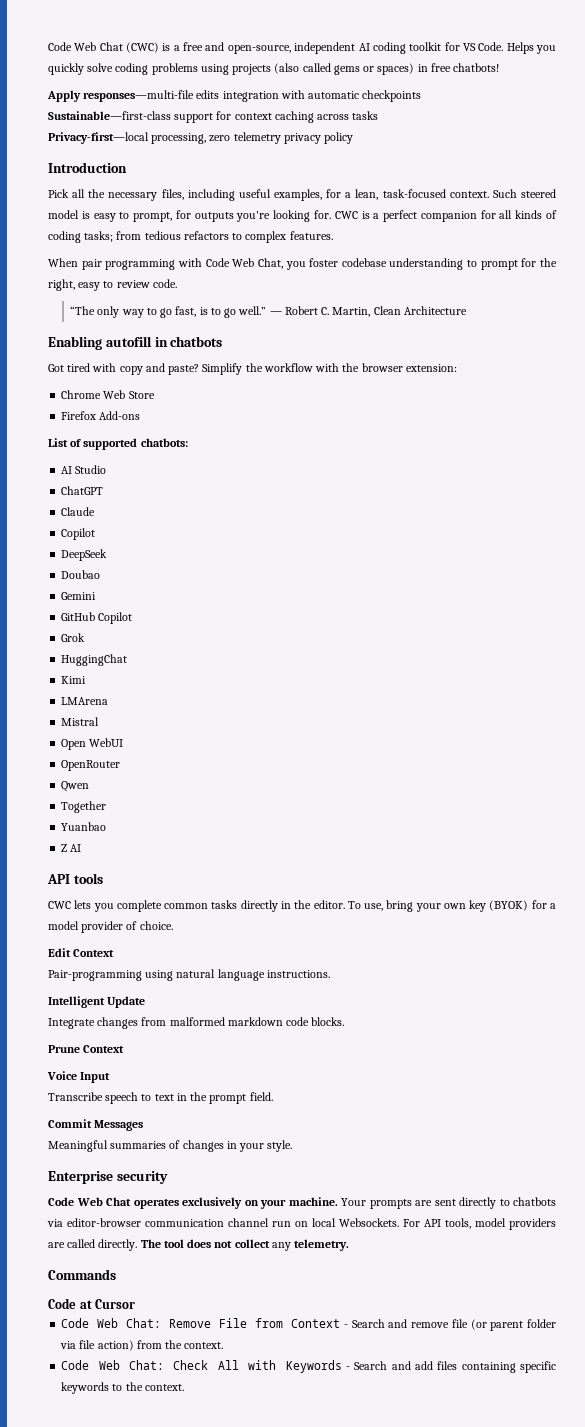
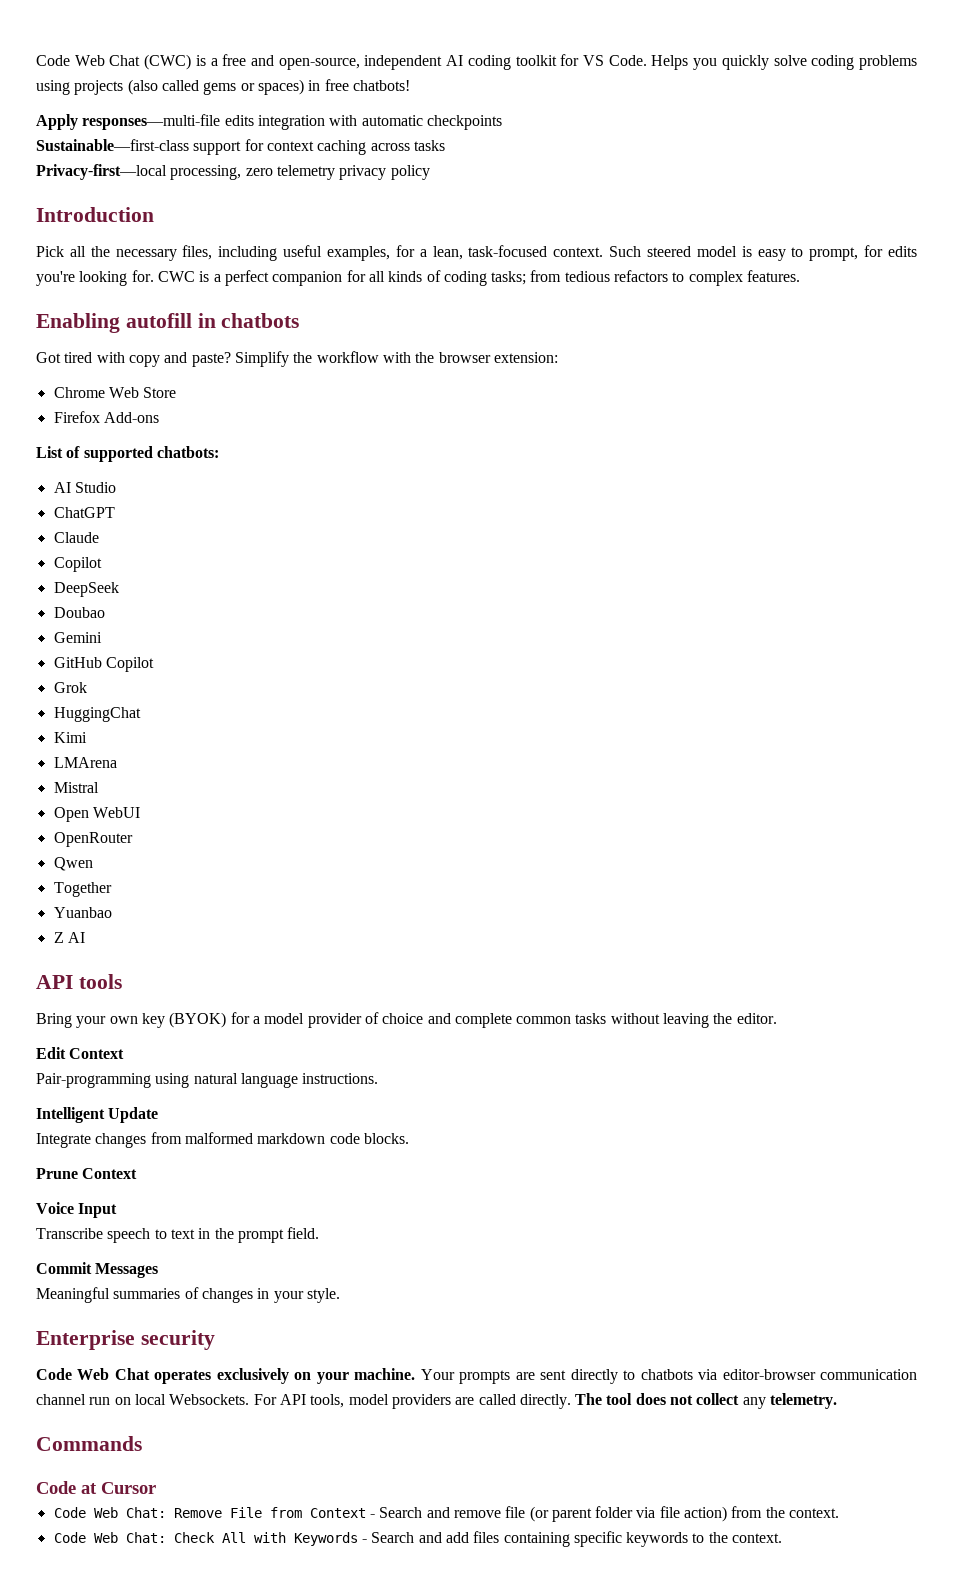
[194,212,234,222] outputs -> [888,246,918,257] edits
[48,258,558,270] [48,279,177,291] [70,306,467,318] // When pair programming with Code Web Chat, you foster codebase understanding to prompt for the right, easy to review code. // “The only way to go fast, is to go well.” ― Robert C. Martin, Clean Architecture -> (801, 276) none
[48,900,414,912] CWC lets you complete common tasks directly in the editor. To use, bring -> [36,1013,72,1028] Bring
[139,921,173,930] choice. -> [382,1013,777,1028] choice and complete common tasks without leaving the editor.

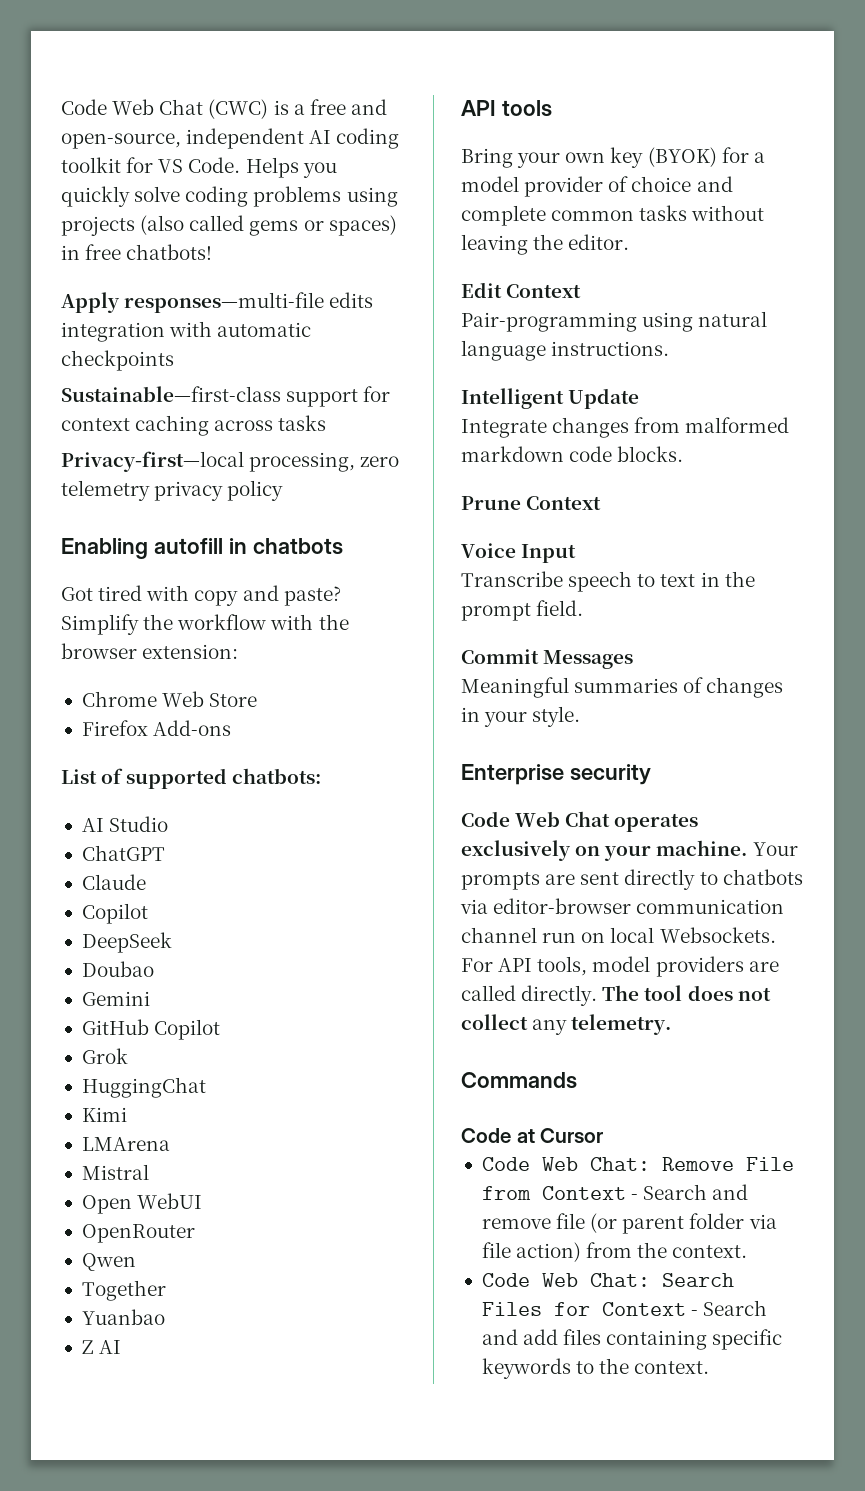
[36,207,154,222] [36,245,918,261] [36,270,801,286] // Introduction // Pick all the necessary files, including useful examples, for a lean, task-focused context. Such steered model is easy to prompt, for edits you're looking for. CWC is a perfect companion for all kinds of coding tasks; from tedious refactors to complex features. -> (284, 490) none
[173,1532,358,1546] Check All with Keywords -> [661,1273,734,1287] [481,1302,686,1316] Search Files for Context

